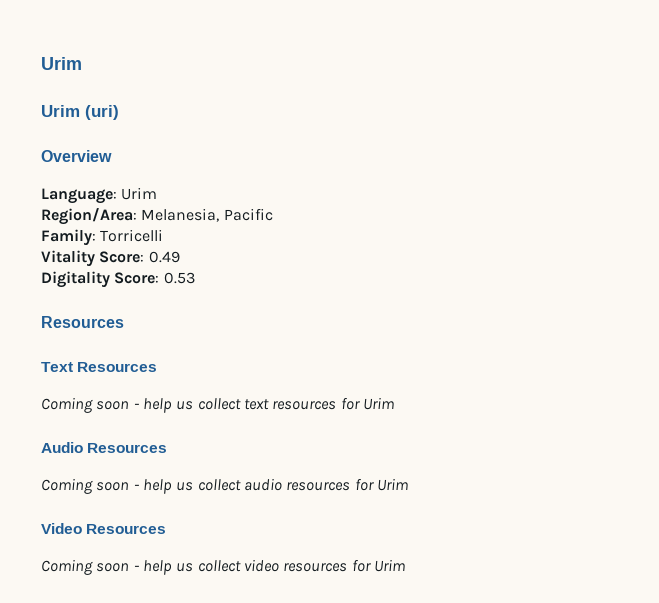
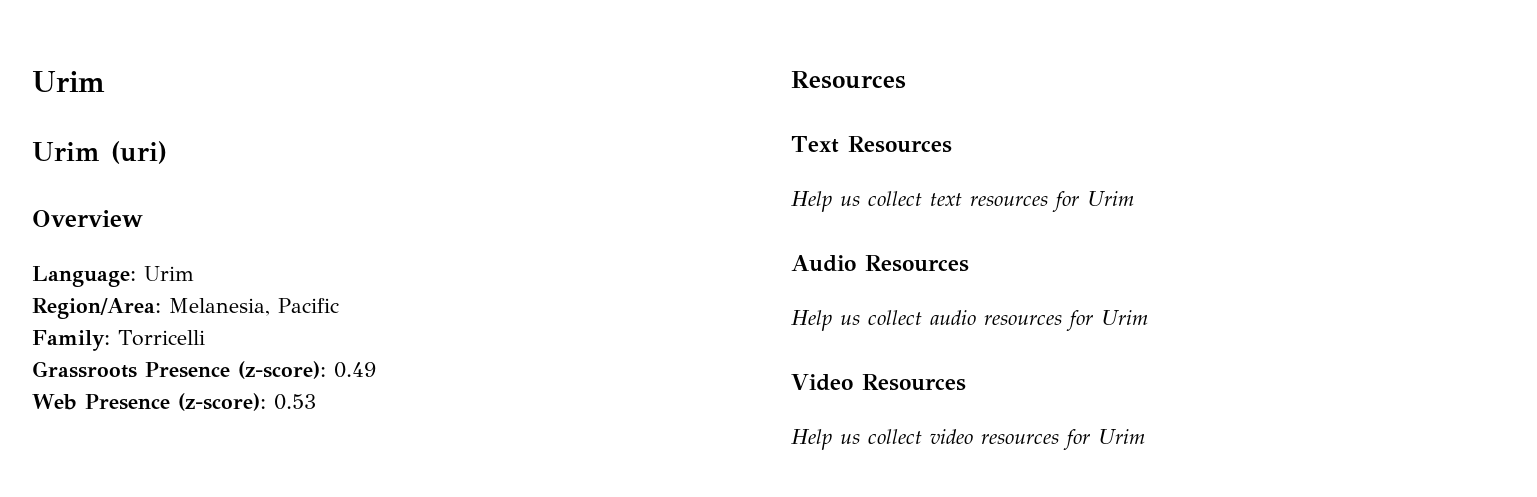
[41,250,180,267] [41,271,160,288] Vitality Score: 0.49 // Digitality Score: -> [32,361,376,379] [32,393,266,411] Grassroots Presence (z-score): 0.49 // Web Presence (z-score):
[41,397,172,413] Coming soon - help -> [791,191,832,212] Help
[41,478,172,494] Coming soon - help -> [791,310,832,331] Help
[41,559,172,575] Coming soon - help -> [791,429,832,450] Help

